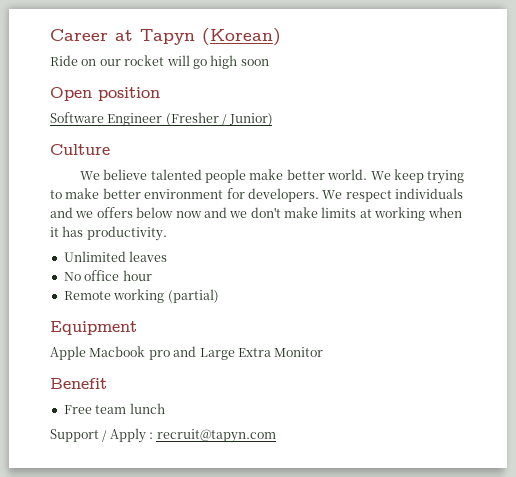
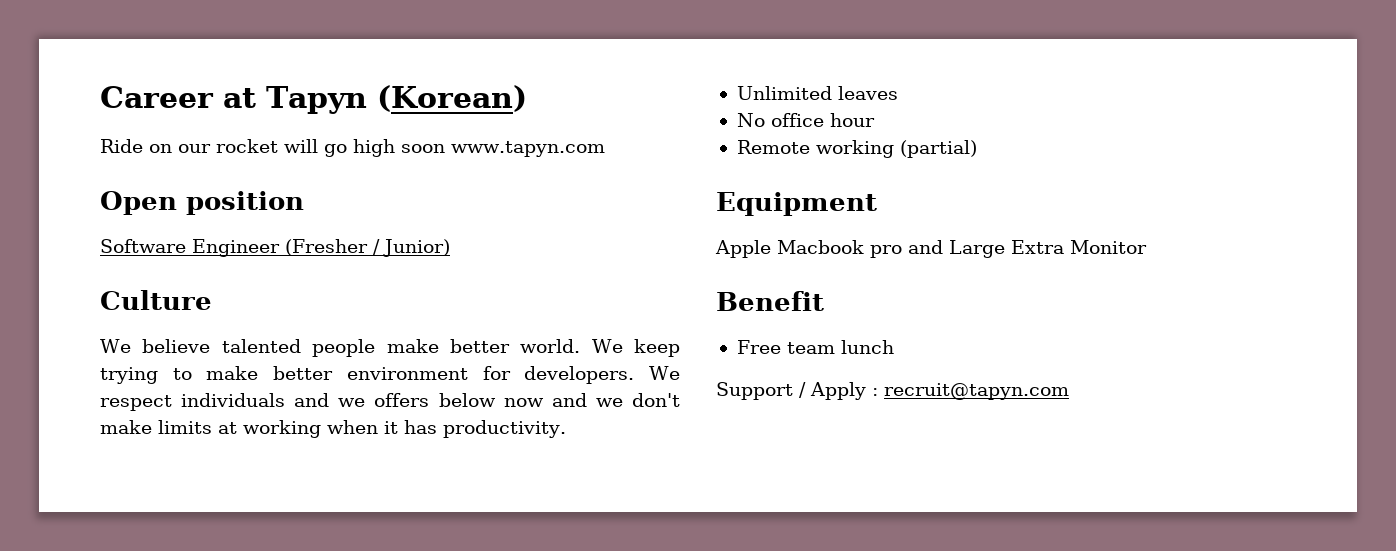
(269, 62) none -> [451,141,605,157] www.tapyn.com

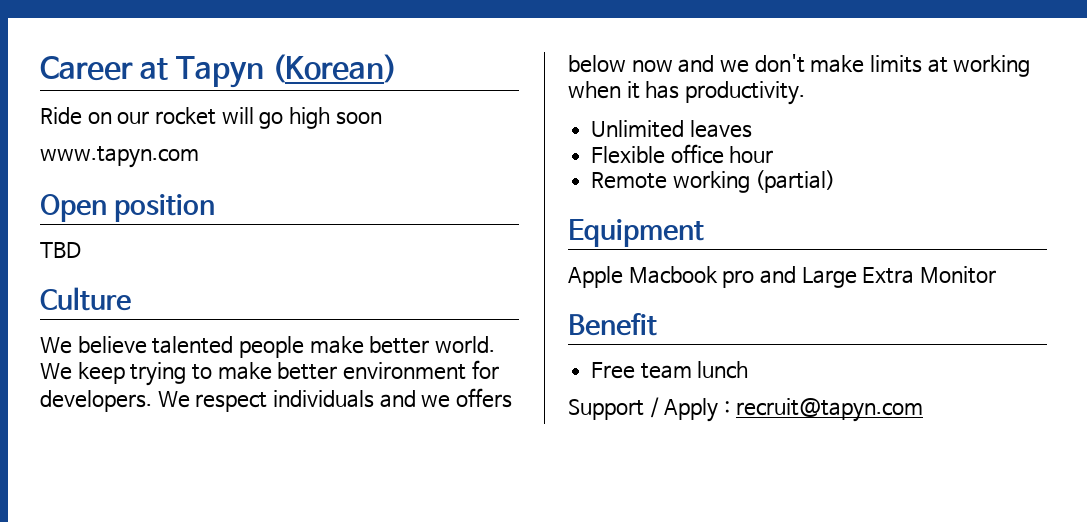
(445, 148) none -> (382, 118) //
[100,239,450,257] Software Engineer (Fresher / Junior) -> [40,242,81,258] TBD
[736,113,765,127] No -> [591,146,666,164] Flexible

